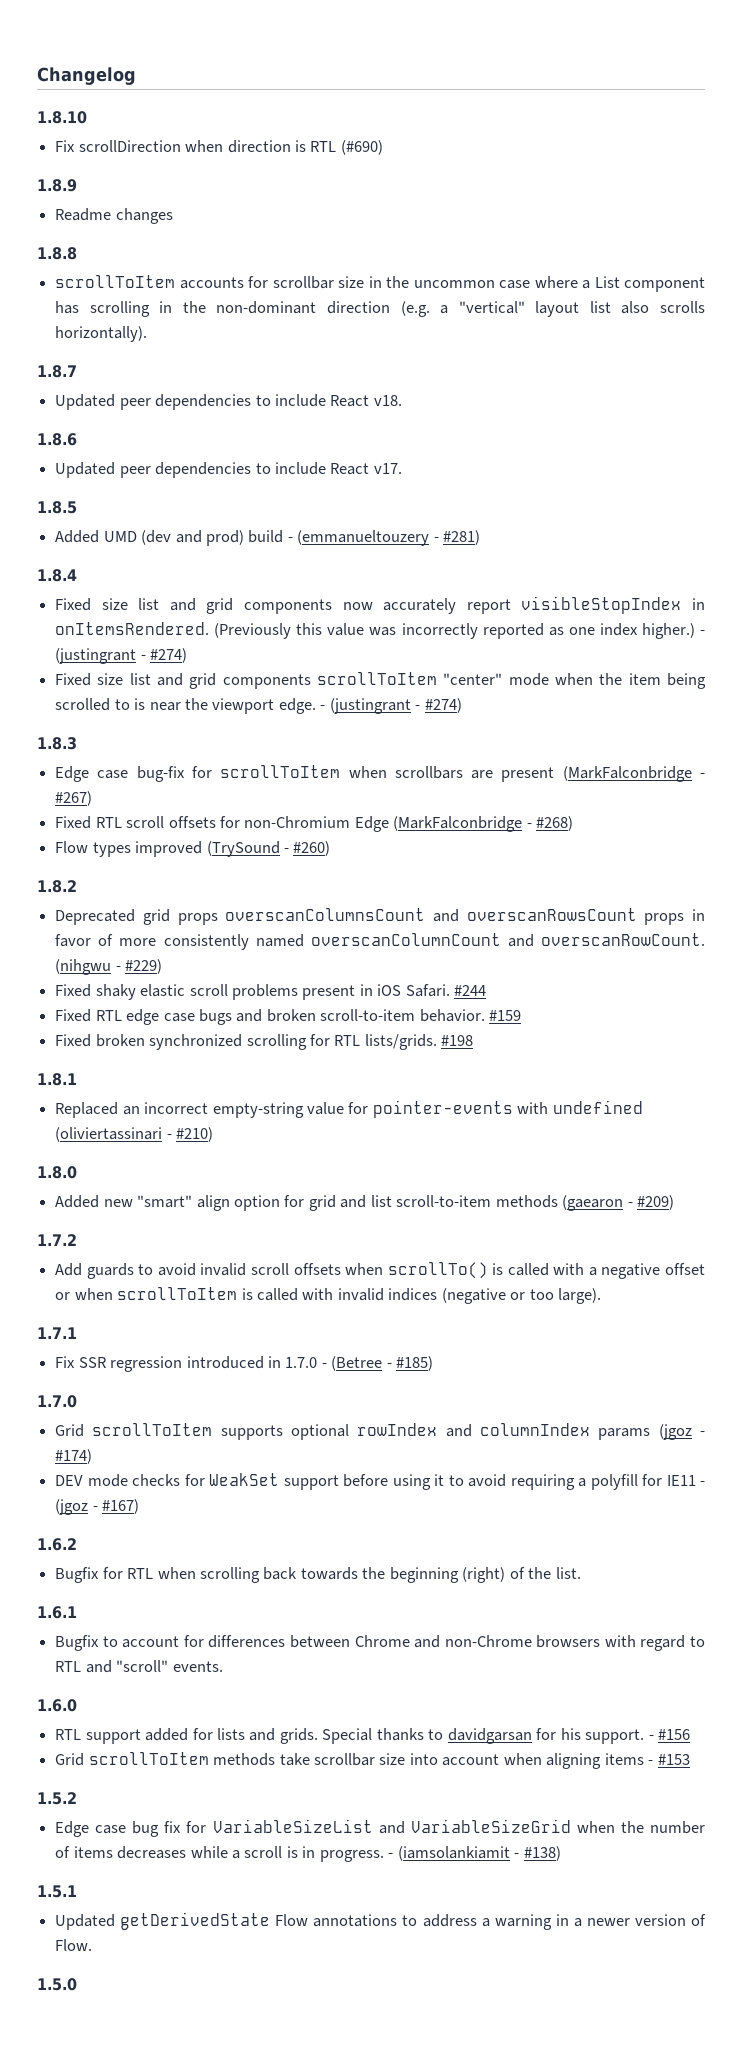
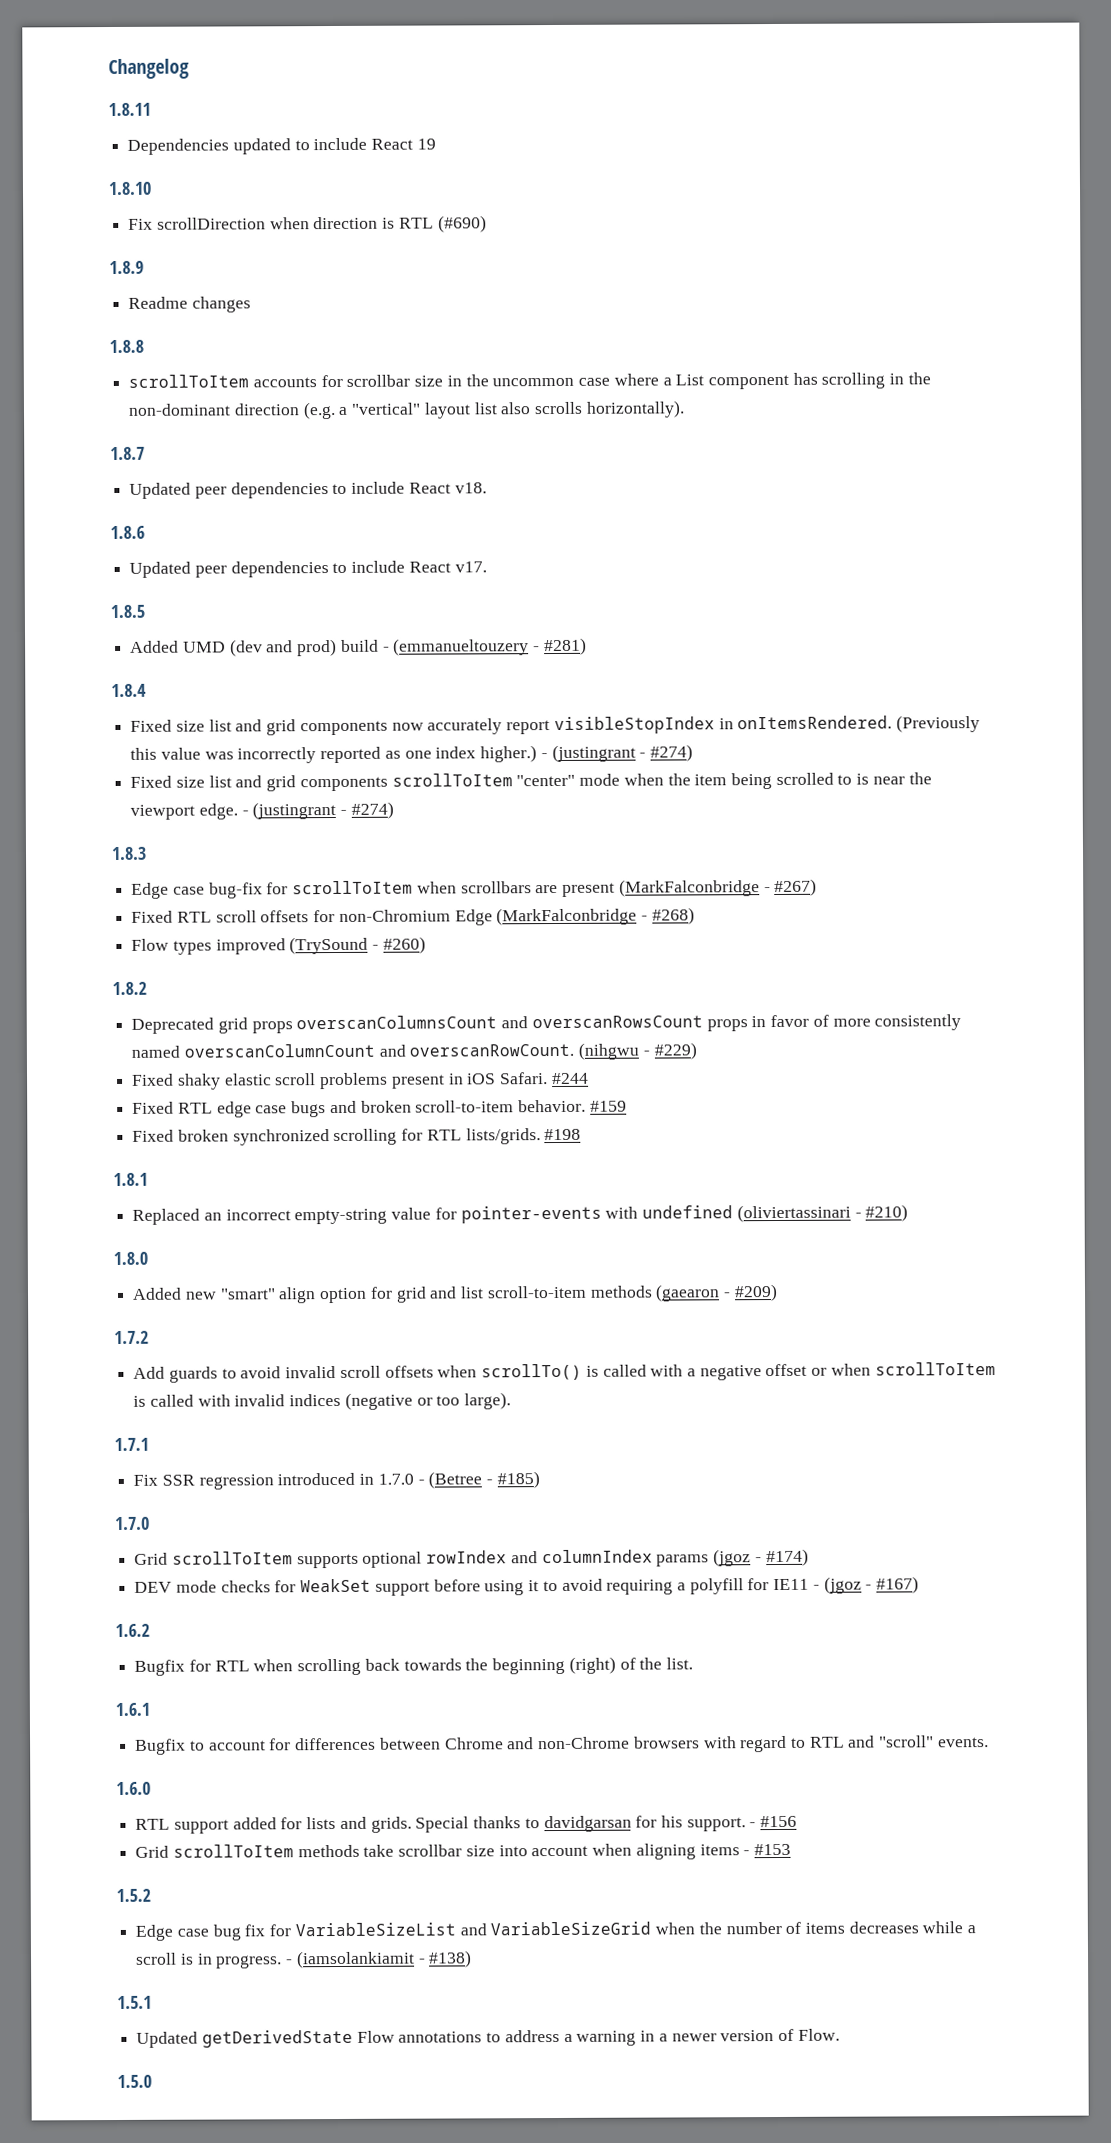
(136, 76) none -> [108,102,151,117] [127,137,436,155] // 1.8.11 // Dependencies updated to include React 19

